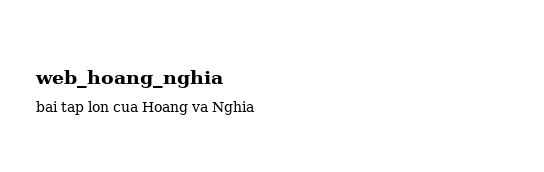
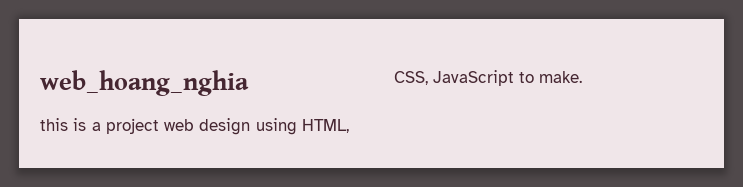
[36,101,254,115] bai tap lon cua Hoang va Nghia -> [40,118,349,135] [394,70,582,86] this is a project web design using HTML, CSS, JavaScript to make.

